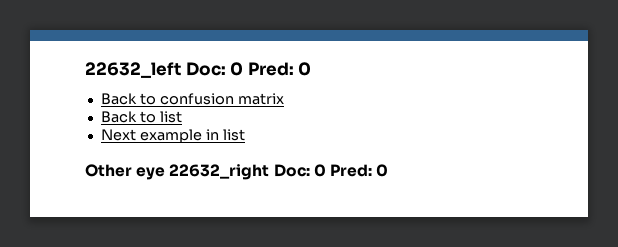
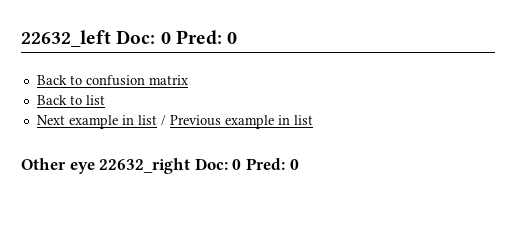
(245, 135) none -> [160,115,313,129] / Previous example in list

